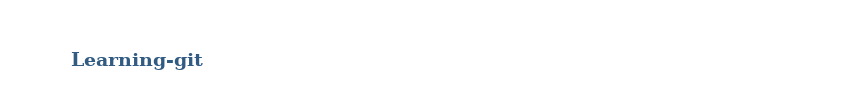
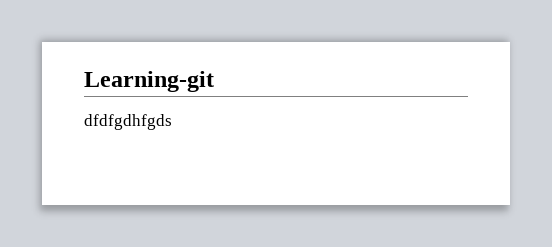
(203, 61) none -> [84,114,172,130] // dfdfgdhfgds

